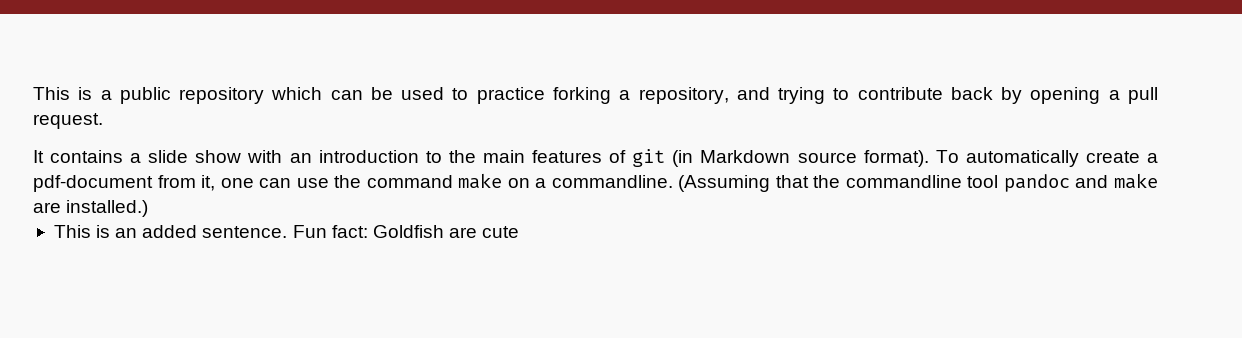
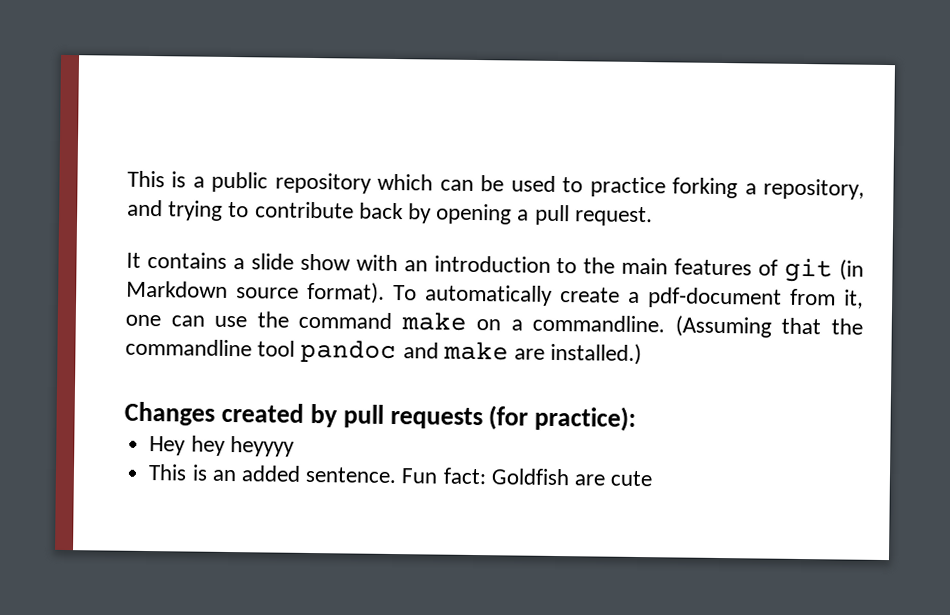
(149, 208) none -> [124,401,637,431] [149,435,295,457] // Changes created by pull requests (for practice): // Hey hey heyyyy

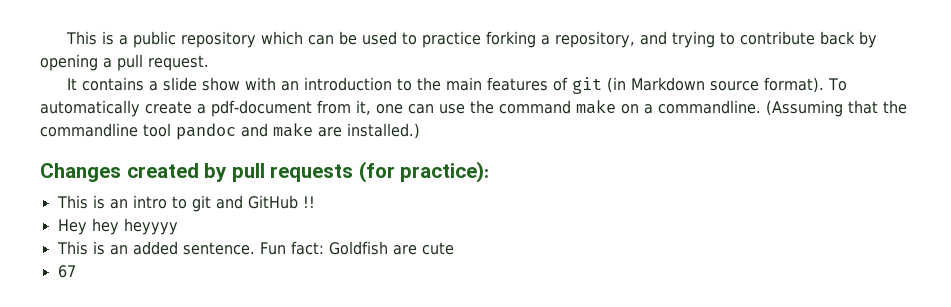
(637, 418) none -> [56,195,315,212] // This is an intro to git and GitHub !!
(654, 478) none -> [57,265,76,278] // 67

